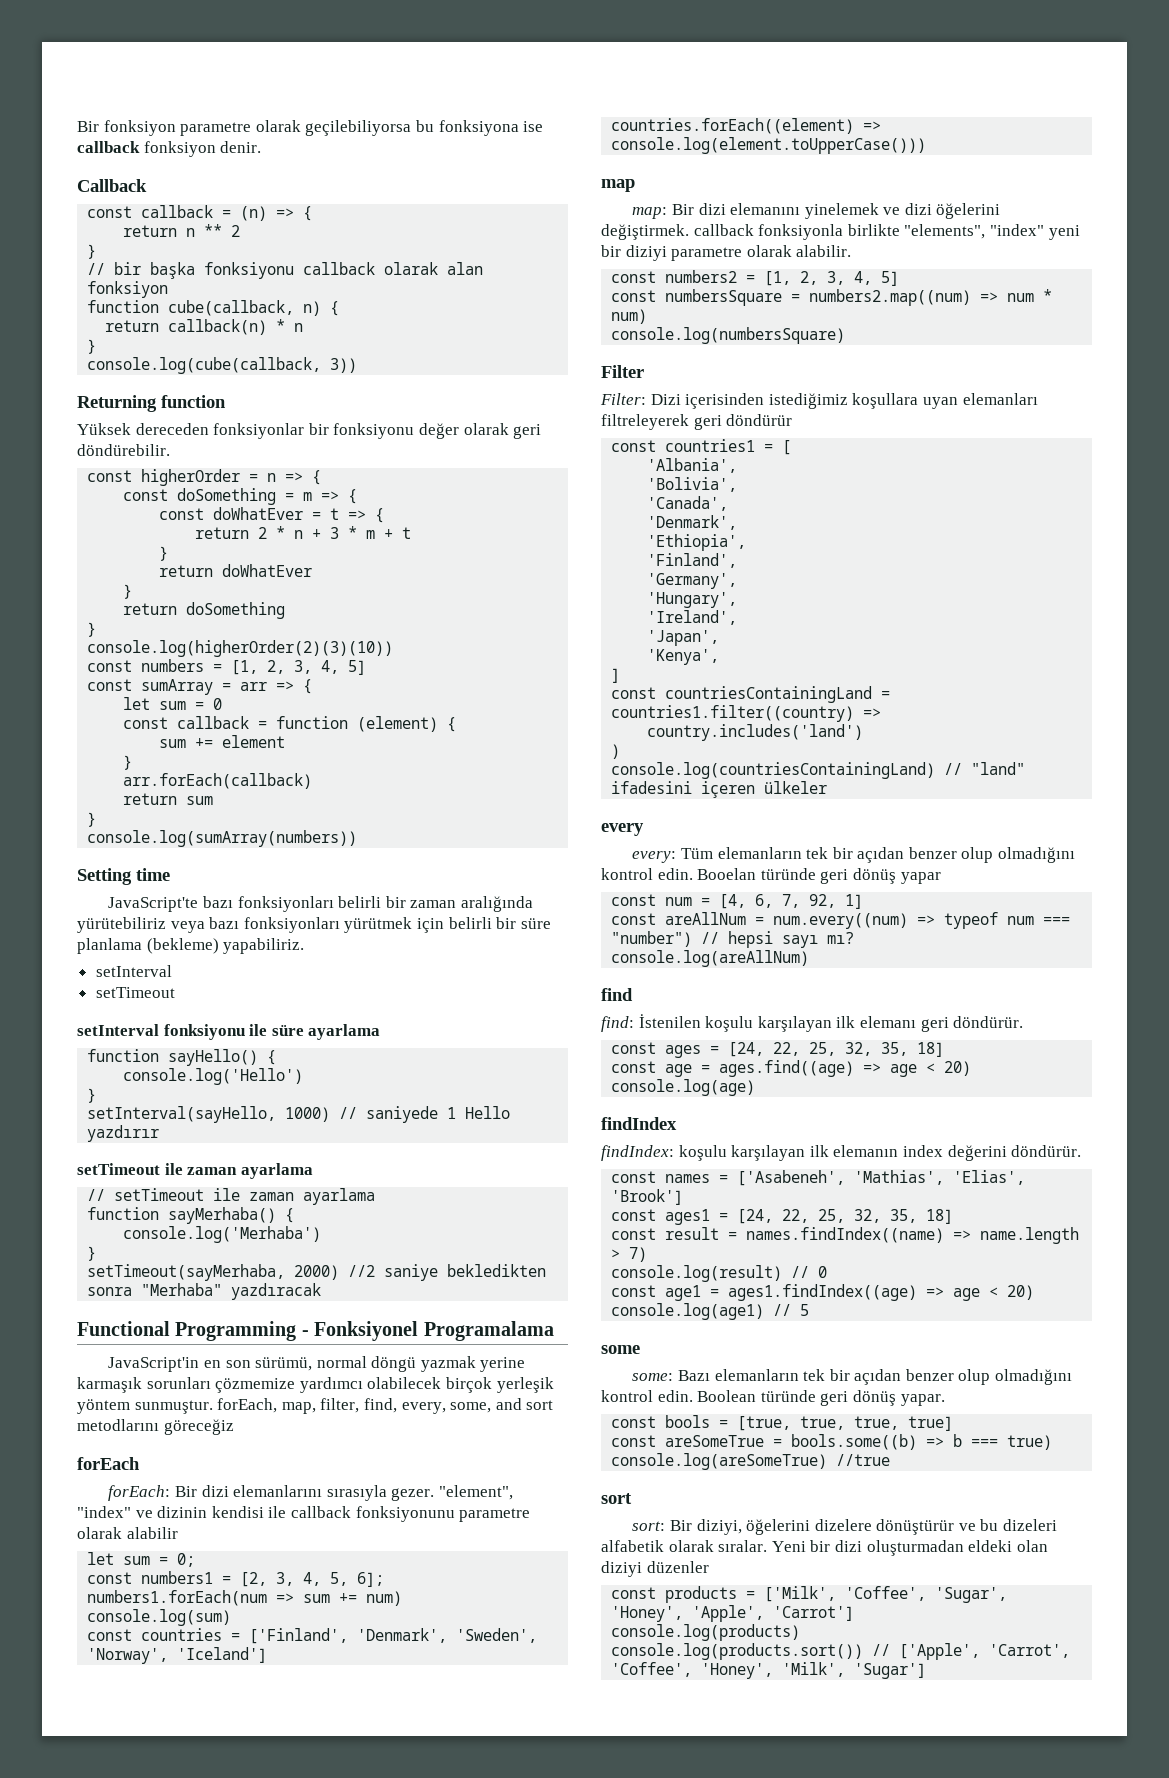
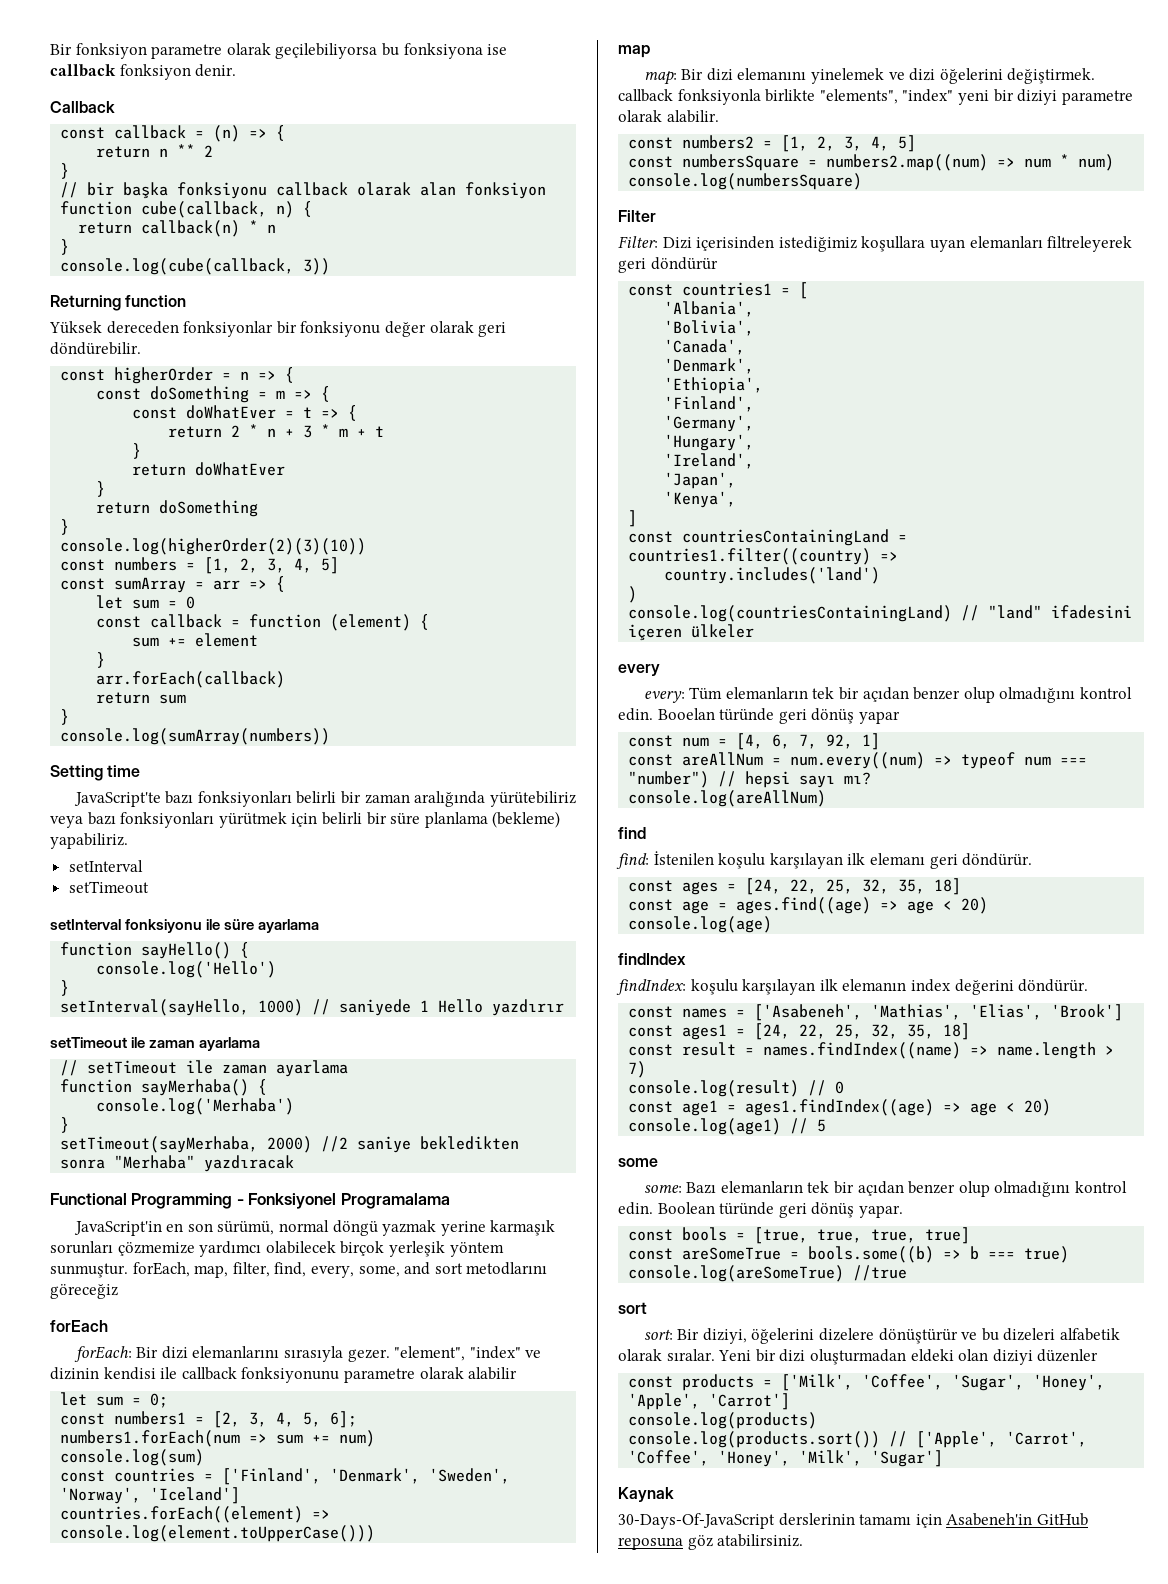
(927, 1671) none -> [618,1487,674,1502] [618,1513,1088,1529] [618,1534,804,1550] // Kaynak // 30-Days-Of-JavaScript derslerinin tamamı için Asabeneh'in GitHub reposuna göz atabilirsiniz.

